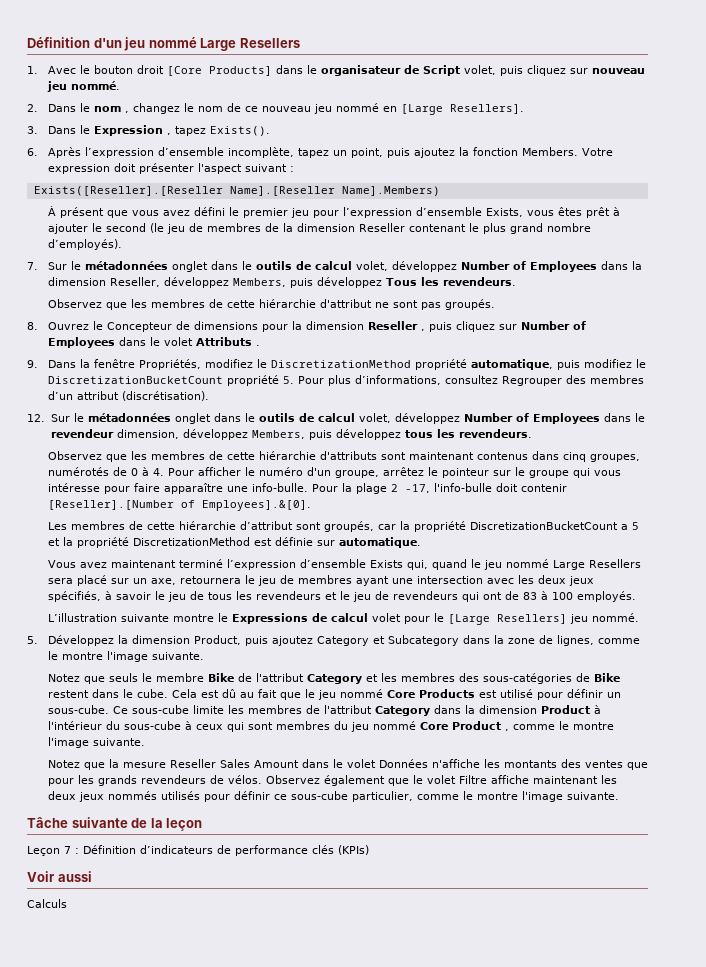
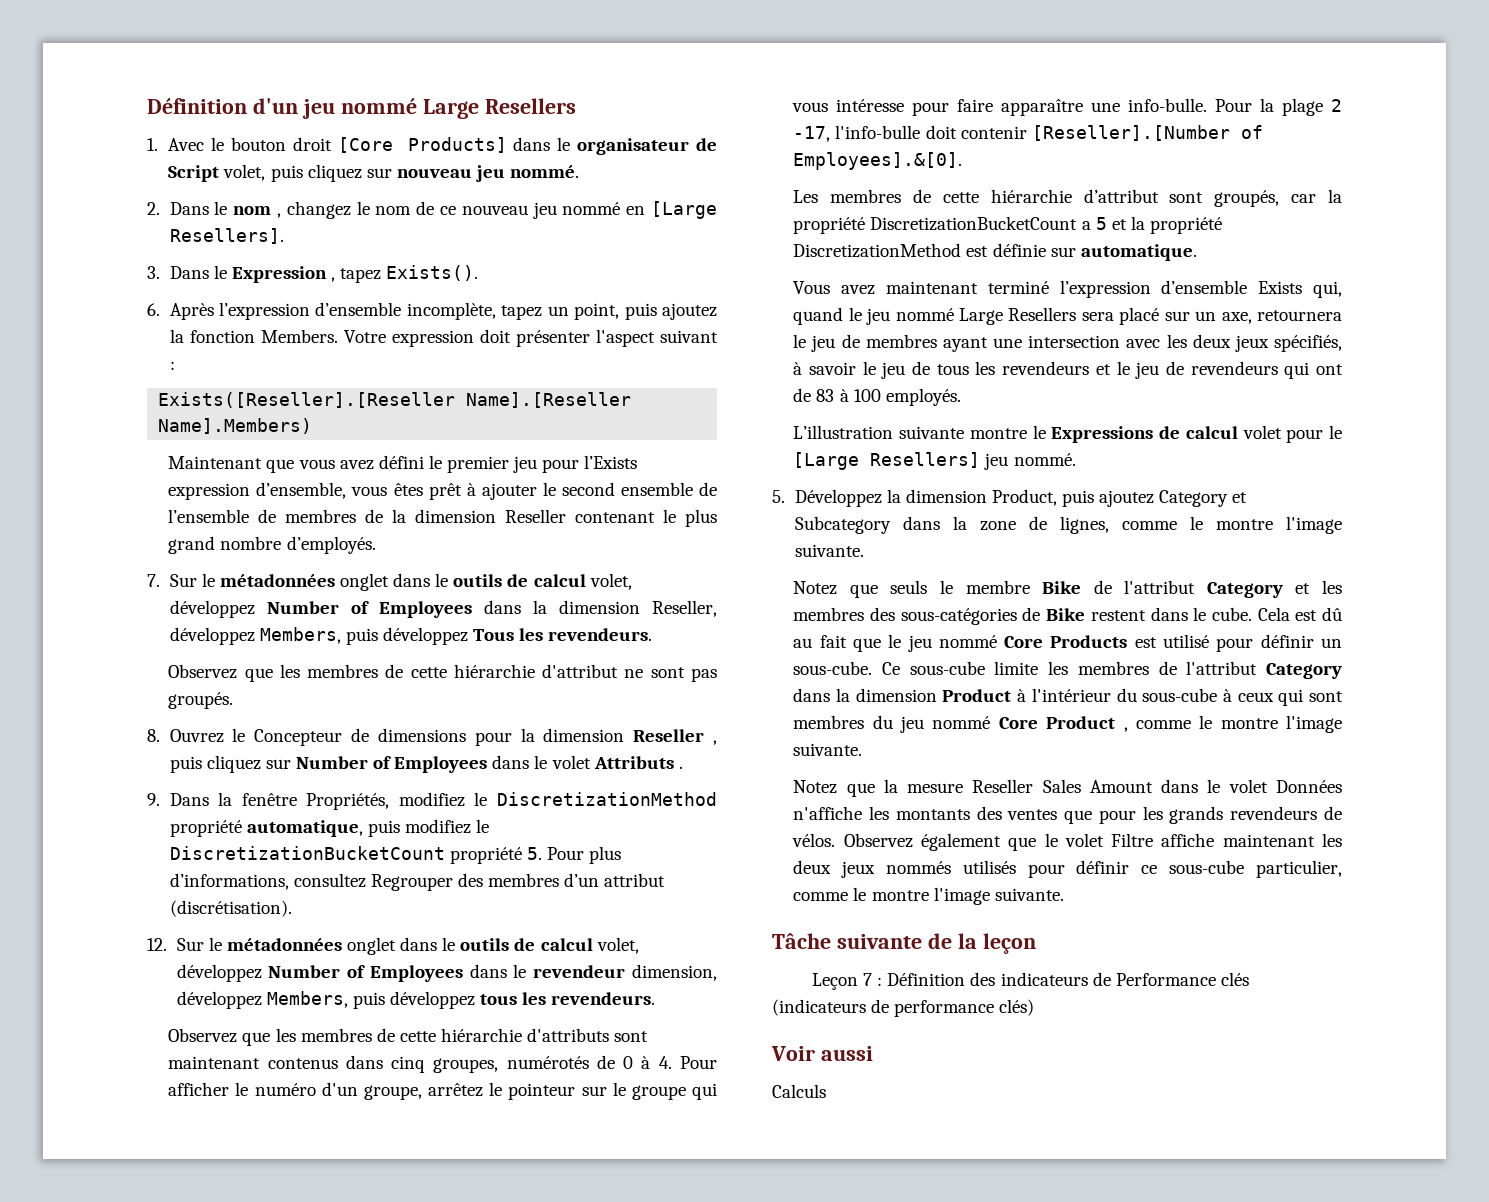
[47,206,104,218] À présent -> [168,456,263,469] Maintenant
[342,207,523,218] l’expression d’ensemble Exists, -> [584,455,638,469] [168,482,347,500] l’Exists expression d’ensemble,
[149,223,185,234] (le jeu -> [620,482,718,496] [168,509,250,523] ensemble de l’ensemble
[47,239,122,250] d’employés). -> [286,536,376,554] d’employés.
[140,845,369,856] d’indicateurs de performance clés (KPIs) -> [970,972,1249,986] [772,999,1035,1017] des indicateurs de Performance clés (indicateurs de performance clés)

